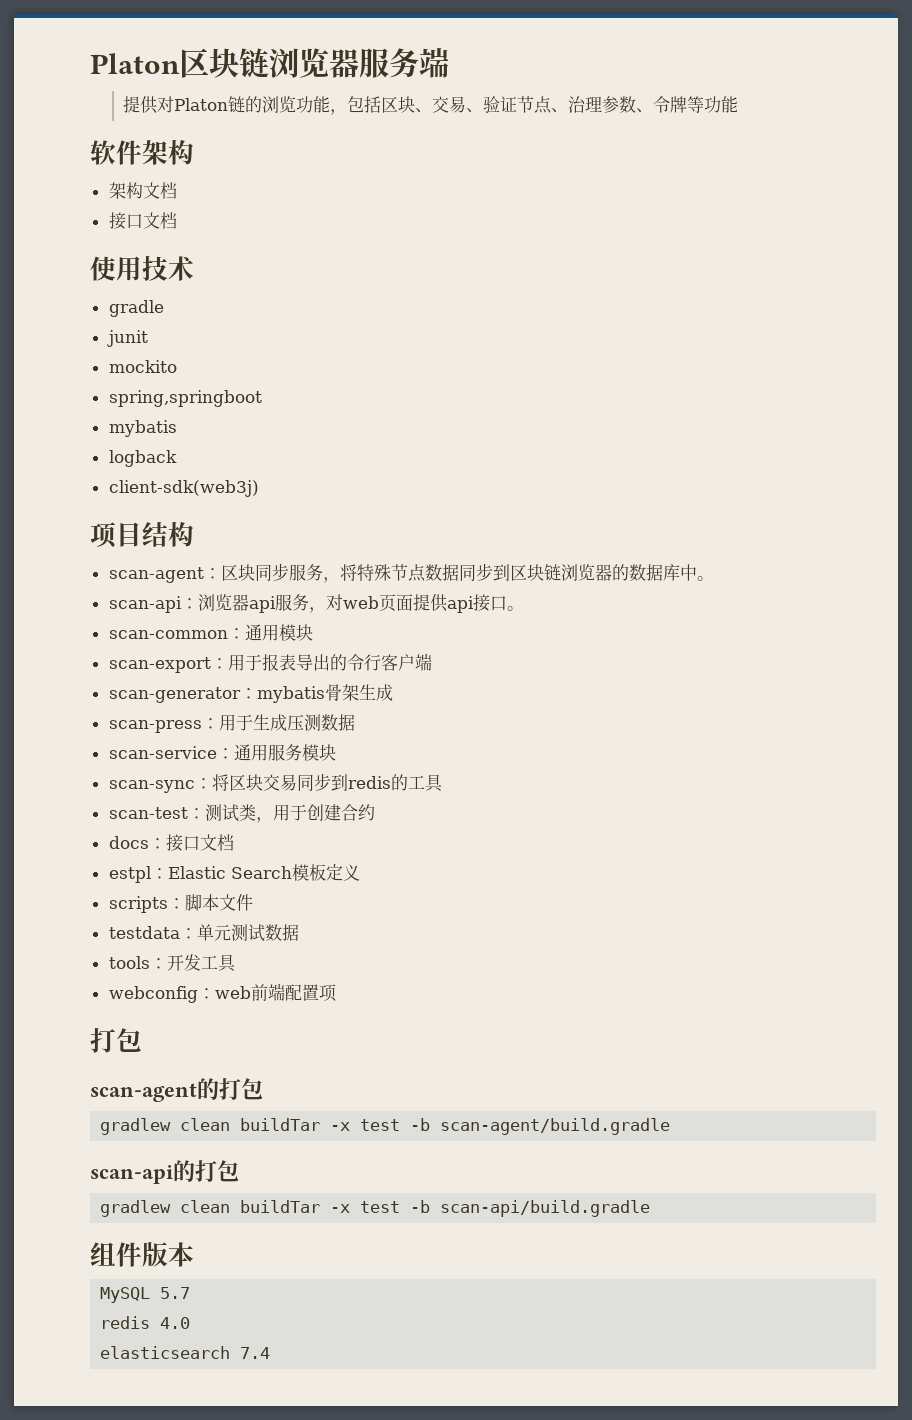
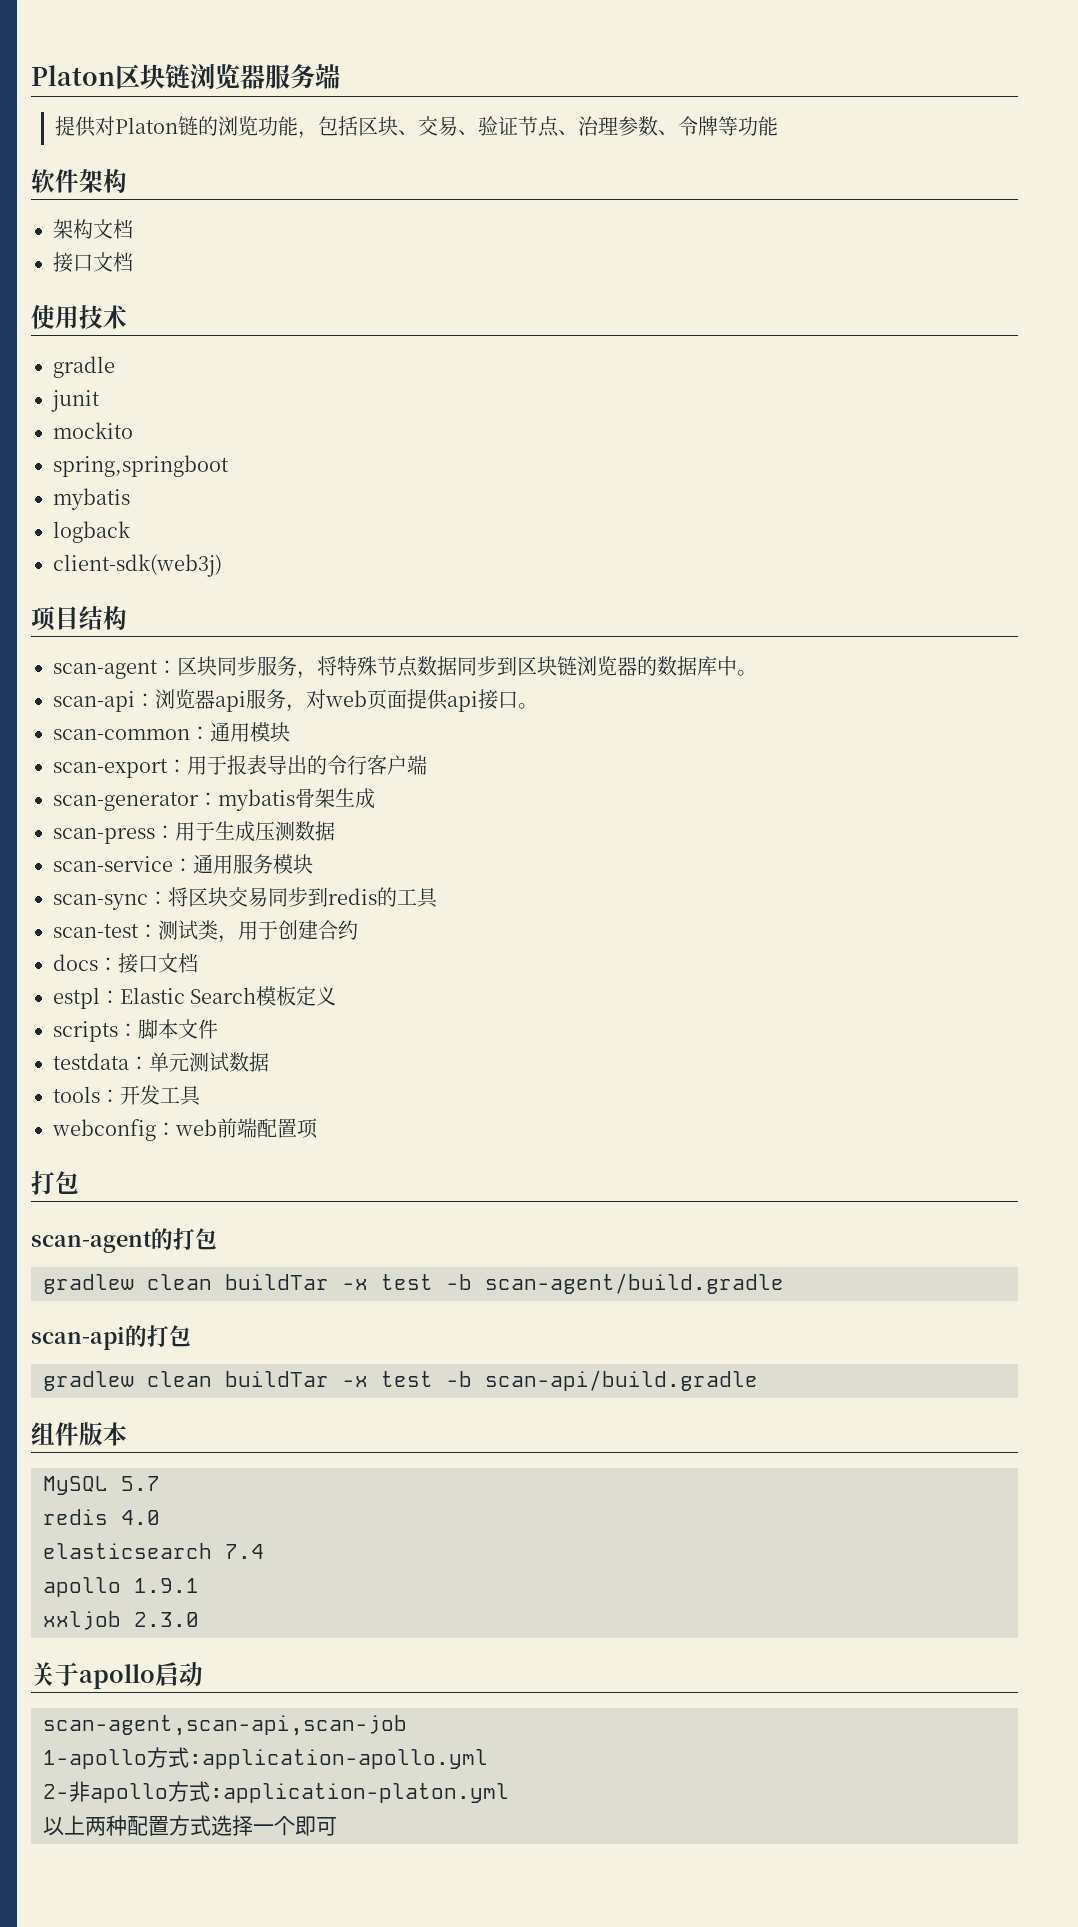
(271, 1353) none -> [43,1577,199,1597] [43,1611,199,1630] [31,1662,203,1689] [43,1715,407,1736] [43,1747,488,1769] [43,1781,509,1803] [43,1815,337,1836] // apollo 1.9.1 // xxljob 2.3.0 // 关于apollo启动 // scan-agent,scan-api,scan-job // 1-apollo方式:application-apollo.yml // 2-非apollo方式:application-platon.yml // 以上两种配置方式选择一个即可

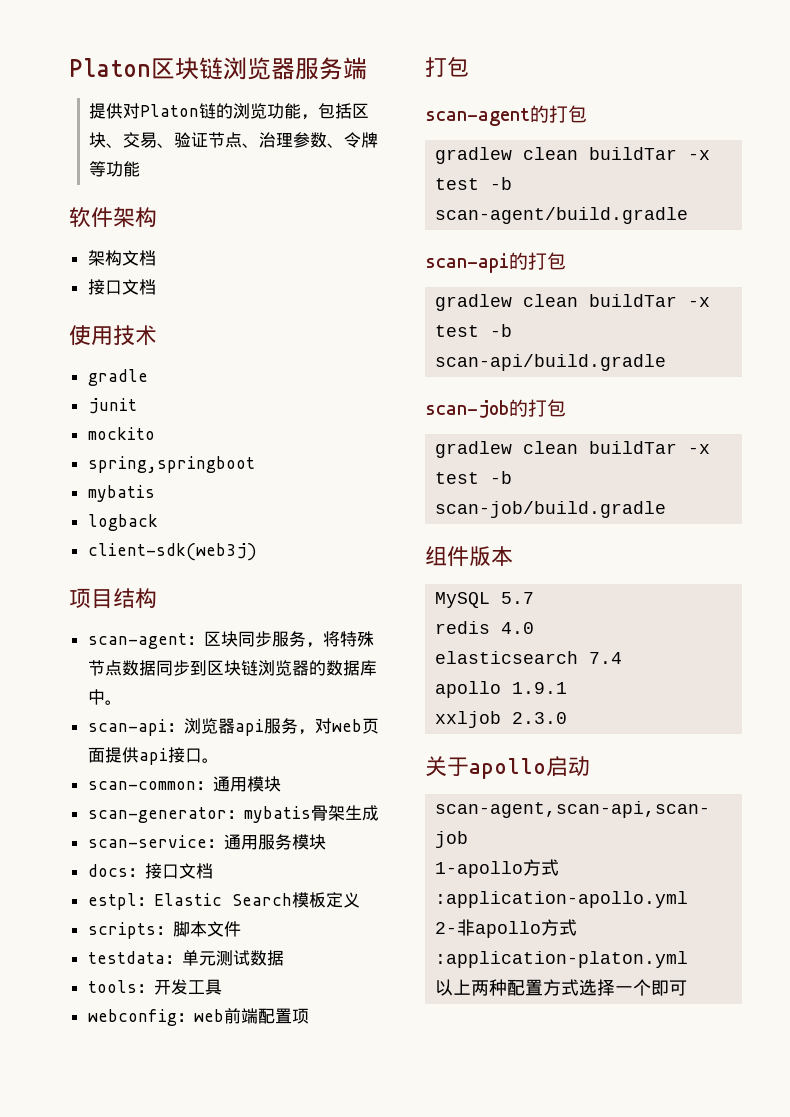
[53,755,427,778] // scan-export：用于报表导出的令行客户端 -> (281, 784) none
[53,821,335,844] // scan-press：用于生成压测数据 -> (379, 813) none
[53,887,438,910] [53,920,358,943] // scan-sync：将区块交易同步到redis的工具 // scan-test：测试类，用于创建合约 -> (326, 842) none
(758, 1380) none -> [425,399,566,418] [435,441,711,458] [435,471,513,484] [435,501,667,518] // scan-job的打包 // gradlew clean buildTar -x test -b scan-job/build.gradle

